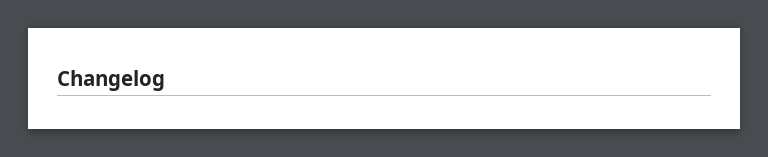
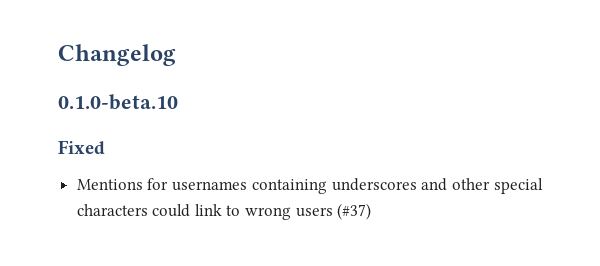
(165, 80) none -> [58,94,178,110] [58,140,105,155] [76,178,543,194] [76,203,372,220] // 0.1.0-beta.10 // Fixed // Mentions for usernames containing underscores and other special characters could link to wrong users (#37)

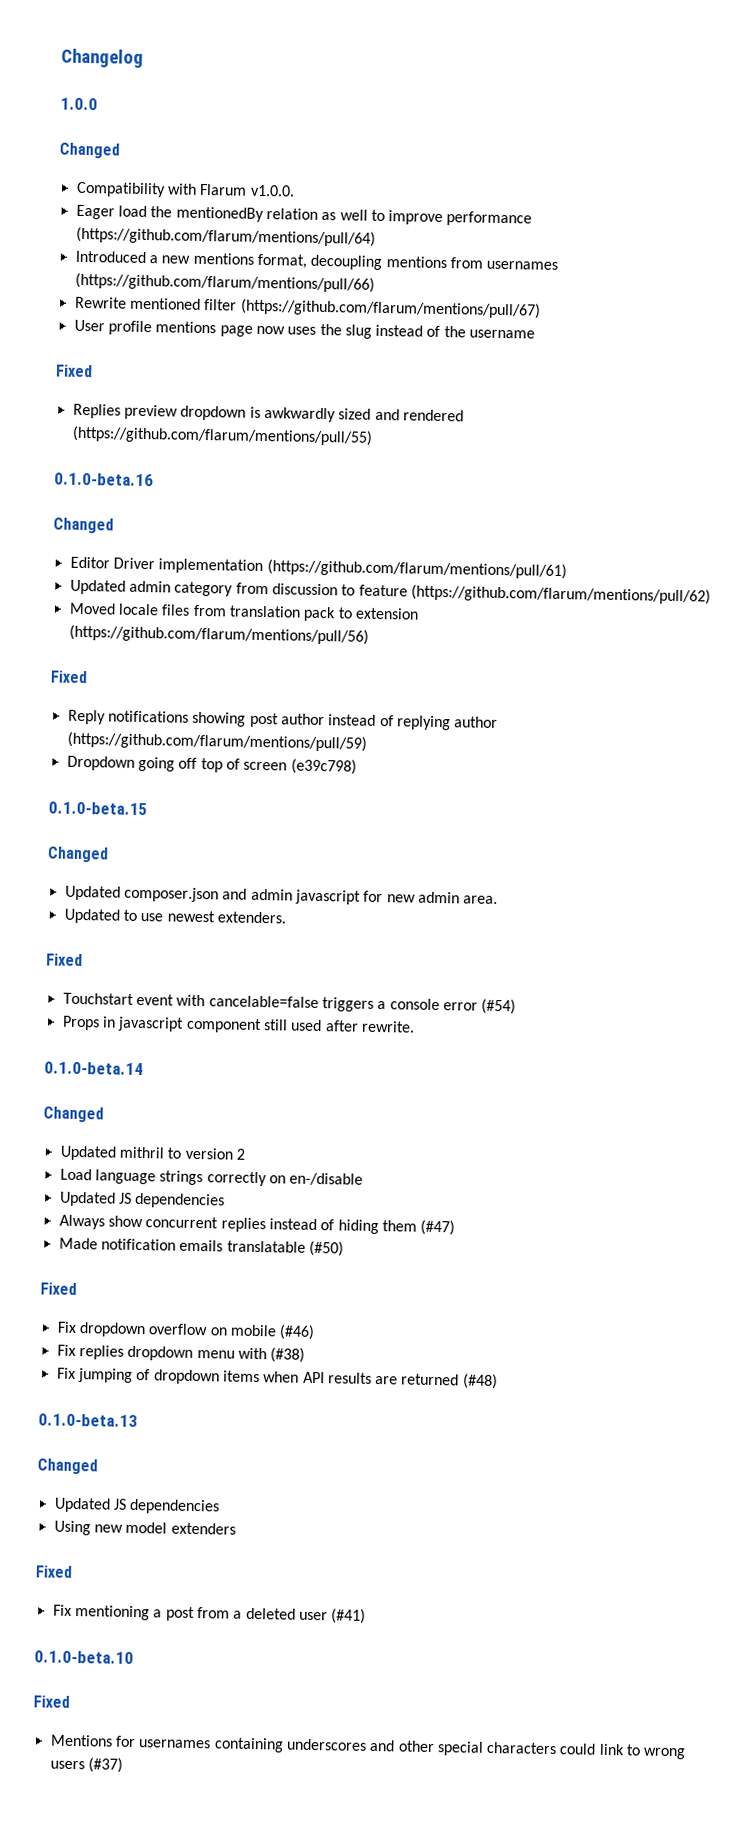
(176, 55) none -> [60,97,98,111] [59,142,120,159] [75,181,295,198] [75,204,533,227] [75,226,376,247] [74,250,559,270] [74,272,375,293] [74,296,541,319] [73,319,536,339] [55,364,93,378] [72,403,464,423] [71,425,373,446] [54,472,154,487] [53,517,114,534] [69,556,567,580] [69,579,711,605] [68,602,419,622] [68,624,369,645] [50,670,87,684] [67,709,499,731] [66,731,367,752] [66,755,357,775] [48,801,148,816] [47,846,109,863] [64,885,499,905] [63,908,286,924] [46,953,83,967] [62,992,517,1015] [61,1015,415,1034] [44,1061,144,1076] [43,1106,104,1123] [59,1145,245,1161] [59,1168,364,1187] [59,1191,226,1209] [58,1214,456,1236] [58,1237,344,1257] [40,1282,77,1296] [56,1321,316,1341] [56,1344,306,1363] [56,1367,498,1390] [38,1413,138,1428] [37,1458,98,1475] [53,1497,221,1515] [53,1520,236,1536] [35,1565,72,1578] [52,1604,367,1624] // 1.0.0 // Changed // Compatibility with Flarum v1.0.0. // Eager load the mentionedBy relation as well to improve performance (https://github.com/flarum/mentions/pull/64) // Introduced a new mentions format, decoupling mentions from usernames (https://github.com/flarum/mentions/pull/66) // Rewrite mentioned filter (https://github.com/flarum/mentions/pull/67) // User profile mentions page now uses the slug instead of the username // Fixed // Replies preview dropdown is awkwardly sized and rendered (https://github.com/flarum/mentions/pull/55) // 0.1.0-beta.16 // Changed // Editor Driver implementation (https://github.com/flarum/mentions/pull/61) // Updated admin category from discussion to feature (https://github.com/flarum/mentions/pull/62) // Moved locale files from translation pack to extension (https://github.com/flarum/mentions/pull/56) // Fixed // Reply notifications showing post author instead of replying author (https://github.com/flarum/mentions/pull/59) // Dropdown going off top of screen (e39c798) // 0.1.0-beta.15 // Changed // Updated composer.json and admin javascript for new admin area. // Updated to use newest extenders. // Fixed // Touchstart event with cancelable=false triggers a console error (#54) // Props in javascript component still used after rewrite. // 0.1.0-beta.14 // Changed // Updated mithril to version 2 // Load language strings correctly on en-/disable // Updated JS dependencies // Always show concurrent replies instead of hiding them (#47) // Made notification emails translatable (#50) // Fixed // Fix dropdown overflow on mobile (#46) // Fix replies dropdown menu with (#38) // Fix jumping of dropdown items when API results are returned (#48) // 0.1.0-beta.13 // Changed // Updated JS dependencies // Using new model extenders // Fixed // Fix mentioning a post from a deleted user (#41)

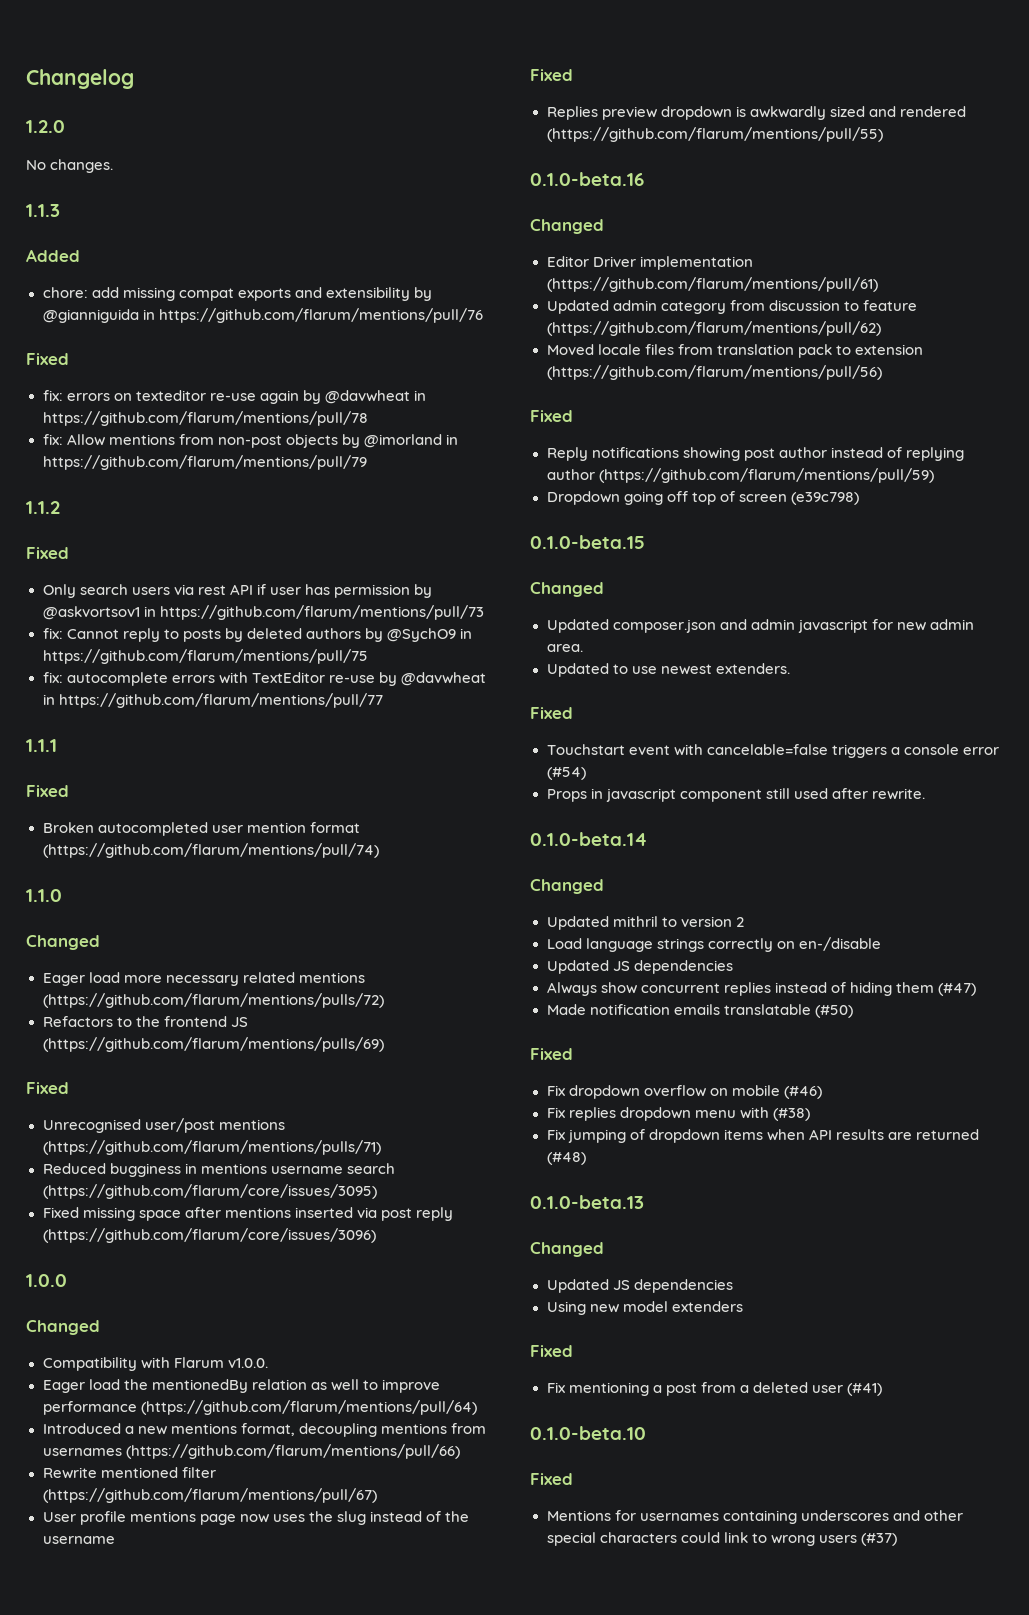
(144, 58) none -> [26,120,65,133] [26,159,114,173] [26,204,60,217] [26,249,80,262] [42,287,432,301] [42,308,483,323] [26,353,69,365] [42,390,426,404] [42,411,368,426] [42,434,458,448] [42,455,367,470] [26,501,60,514] [26,547,69,559] [42,584,433,598] [42,605,484,620] [42,628,473,642] [42,649,368,664] [42,672,486,686] [42,693,383,708] [26,739,57,752] [26,785,69,797] [42,822,360,836] [42,843,379,858] [26,889,62,902] [26,935,100,950] [42,972,365,986] [42,993,384,1008] [42,1016,248,1027] [42,1037,384,1052] [26,1082,69,1094] [42,1118,285,1133] [42,1140,381,1155] [42,1163,395,1177] [42,1184,377,1199] [42,1207,453,1221] [42,1228,376,1243] // 1.2.0 // No changes. // 1.1.3 // Added // chore: add missing compat exports and extensibility by @gianniguida in https://github.com/flarum/mentions/pull/76 // Fixed // fix: errors on texteditor re-use again by @davwheat in https://github.com/flarum/mentions/pull/78 // fix: Allow mentions from non-post objects by @imorland in https://github.com/flarum/mentions/pull/79 // 1.1.2 // Fixed // Only search users via rest API if user has permission by @askvortsov1 in https://github.com/flarum/mentions/pull/73 // fix: Cannot reply to posts by deleted authors by @SychO9 in https://github.com/flarum/mentions/pull/75 // fix: autocomplete errors with TextEditor re-use by @davwheat in https://github.com/flarum/mentions/pull/77 // 1.1.1 // Fixed // Broken autocompleted user mention format (https://github.com/flarum/mentions/pull/74) // 1.1.0 // Changed // Eager load more necessary related mentions (https://github.com/flarum/mentions/pulls/72) // Refactors to the frontend JS (https://github.com/flarum/mentions/pulls/69) // Fixed // Unrecognised user/post mentions (https://github.com/flarum/mentions/pulls/71) // Reduced bugginess in mentions username search (https://github.com/flarum/core/issues/3095) // Fixed missing space after mentions inserted via post reply (https://github.com/flarum/core/issues/3096)

